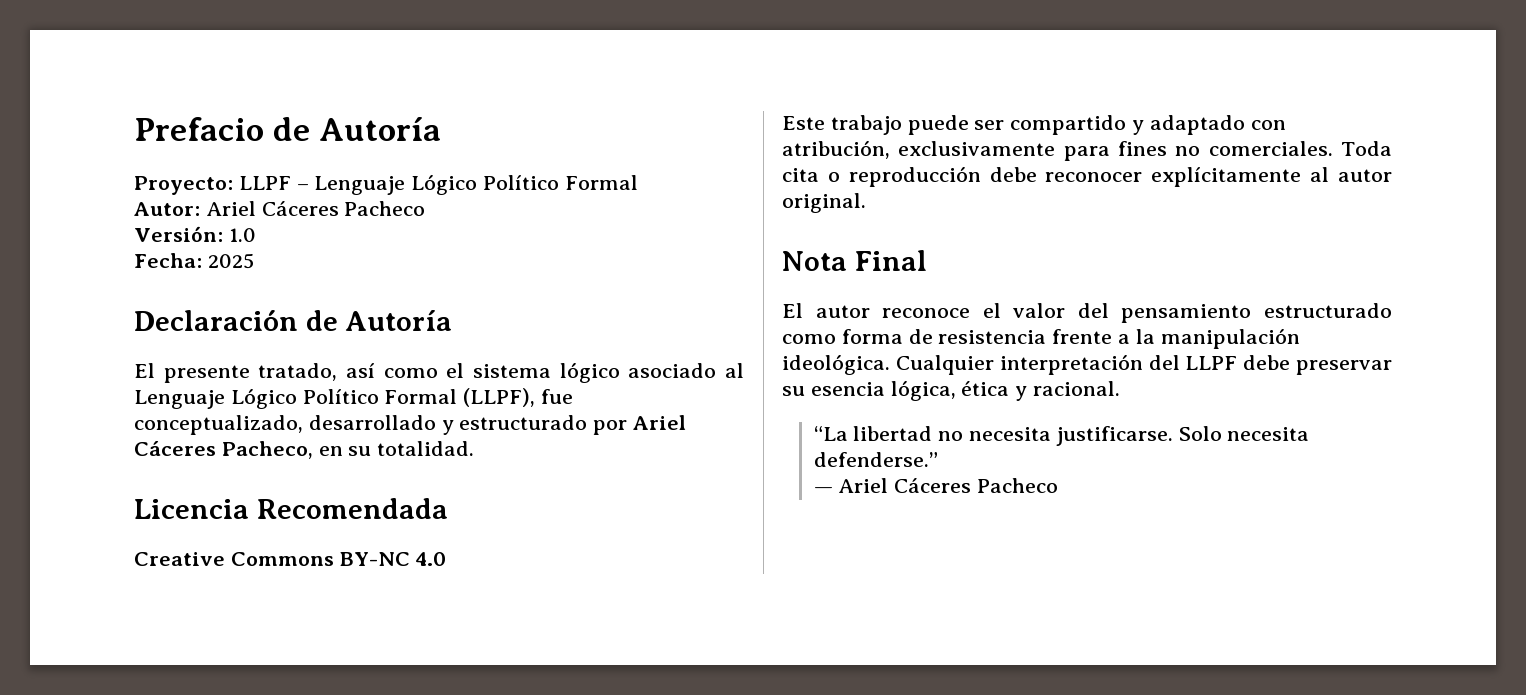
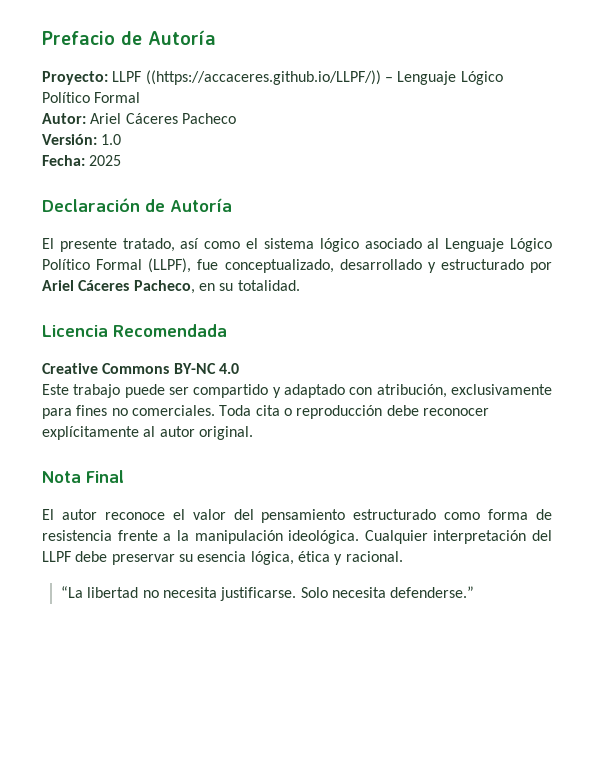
(291, 183) none -> [145,70,381,85] ((https://accaceres.github.io/LLPF/))
[813,478,1058,493] // — Ariel Cáceres Pacheco -> (475, 592) none

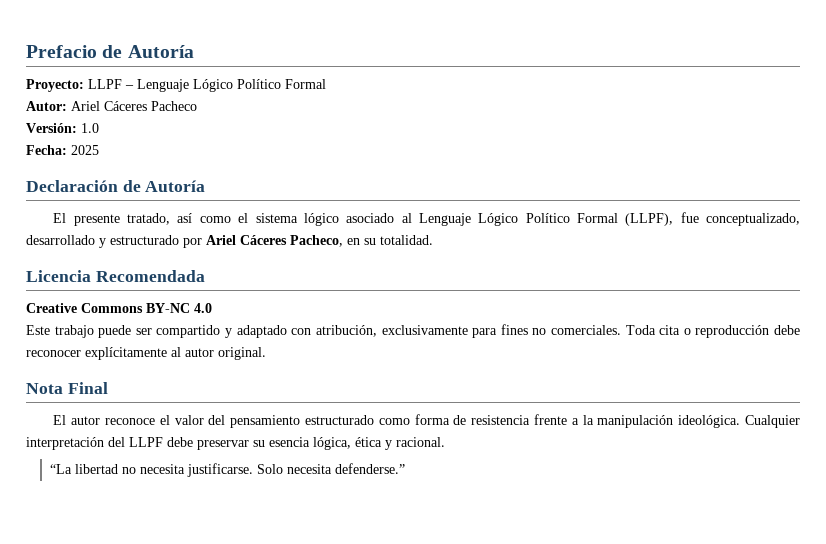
[145,70,381,85] ((https://accaceres.github.io/LLPF/)) -> (122, 84) none

